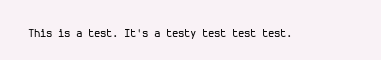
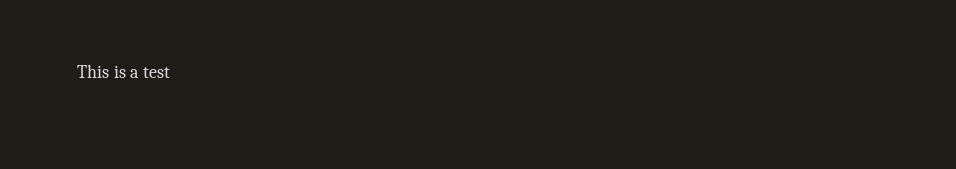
[88,29,292,39] test. It's a testy test test test. -> [143,67,171,78] test

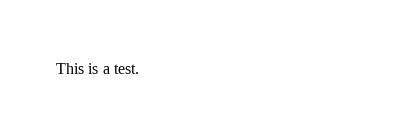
[143,67,171,78] test -> [113,64,139,74] test.

